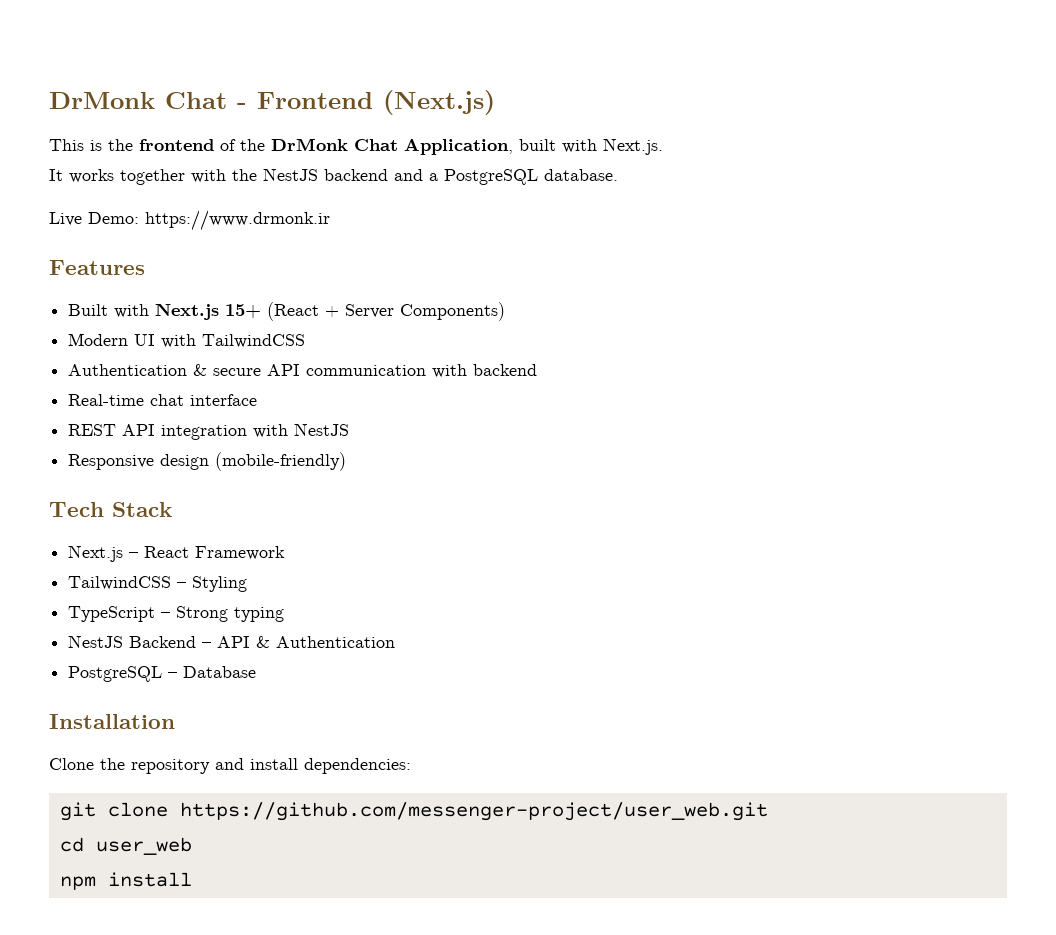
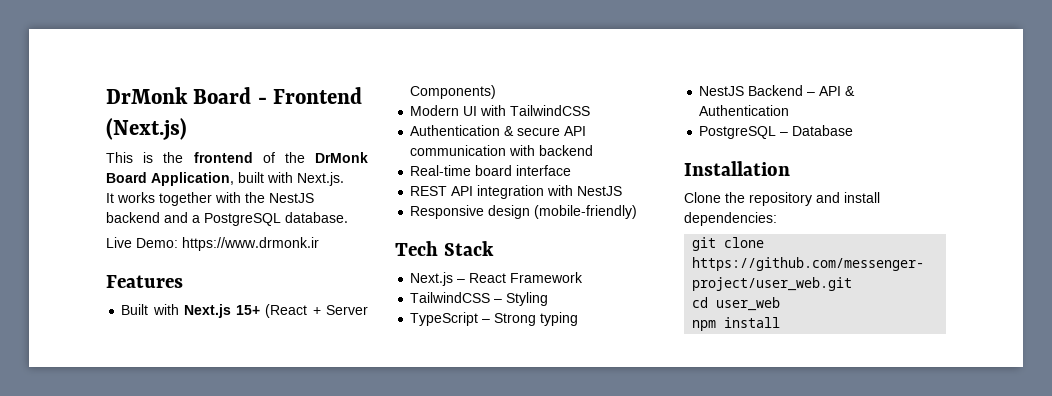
[49,92,227,109] DrMonk Chat -> [106,87,252,104] DrMonk Board
[354,139,398,151] Chat -> [106,172,147,183] Board
[150,394,185,406] chat -> [475,165,513,176] board

